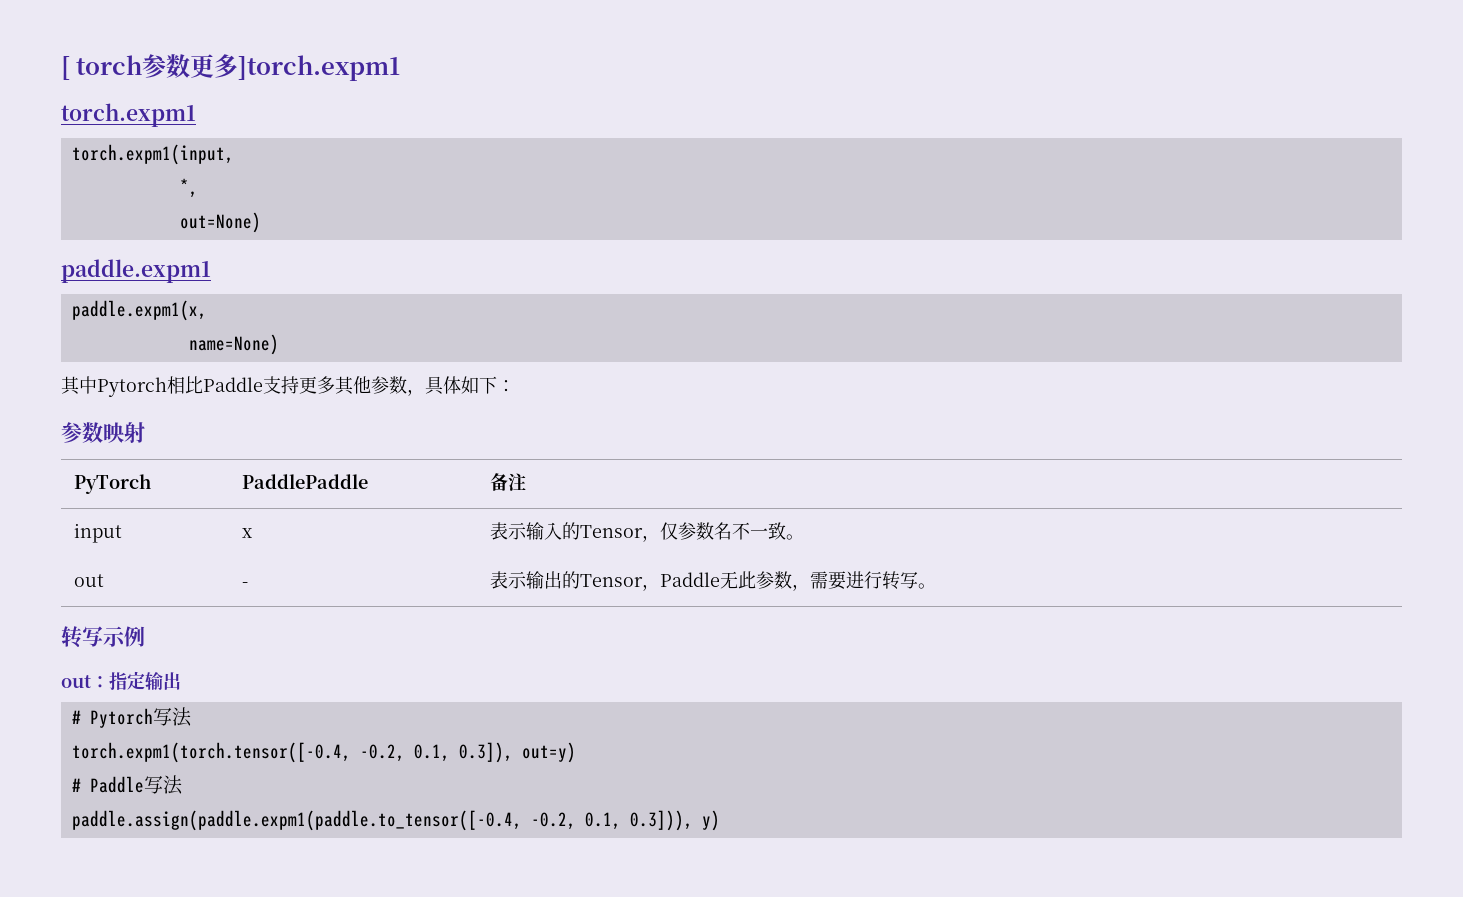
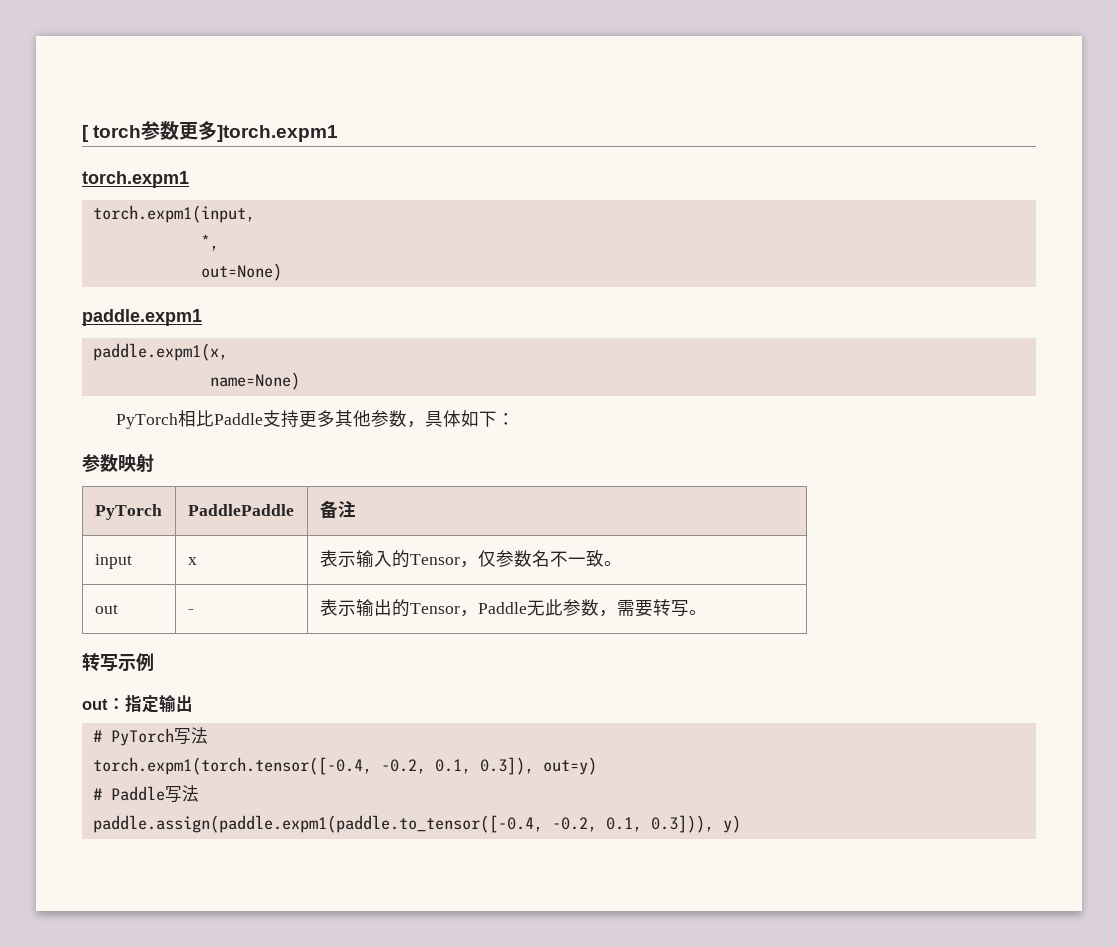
[61,376,167,397] 其中Pytorch -> [116,413,179,429] PyTorch
[846,571,883,589] 进行 -> (653, 608) none
[89,708,153,728] Pytorch -> [110,728,174,746] PyTorch

